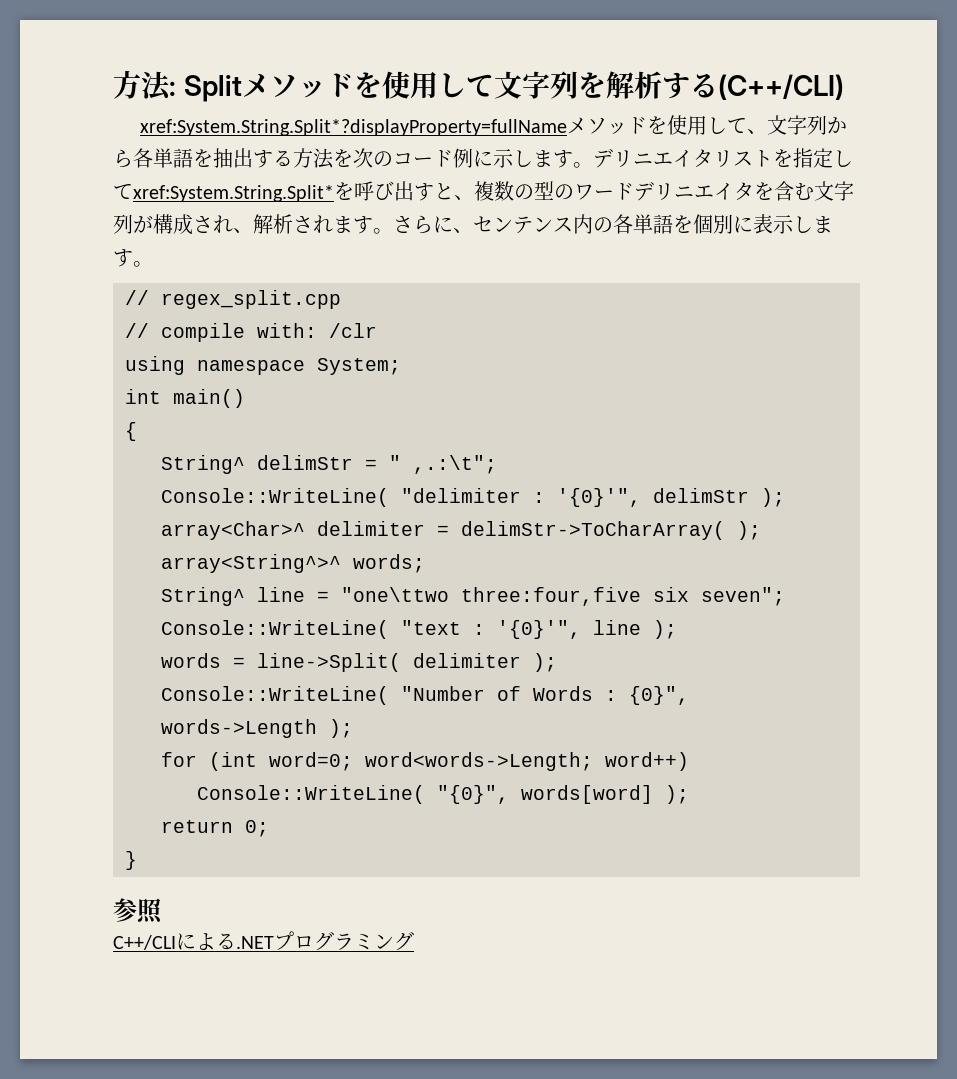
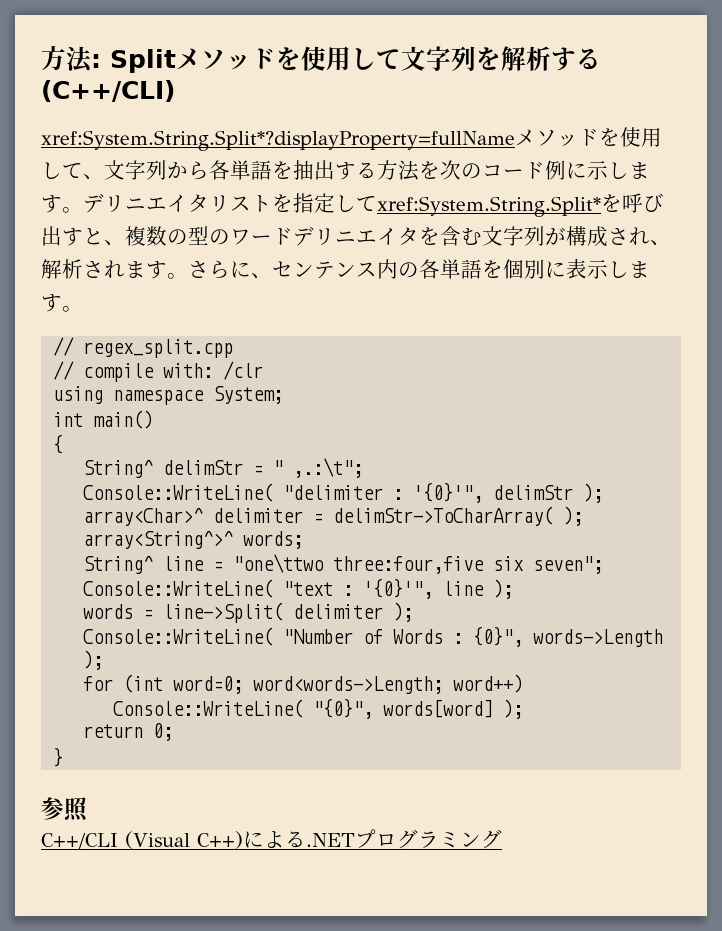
(176, 942) none -> [125,831,243,849] (Visual C++)

